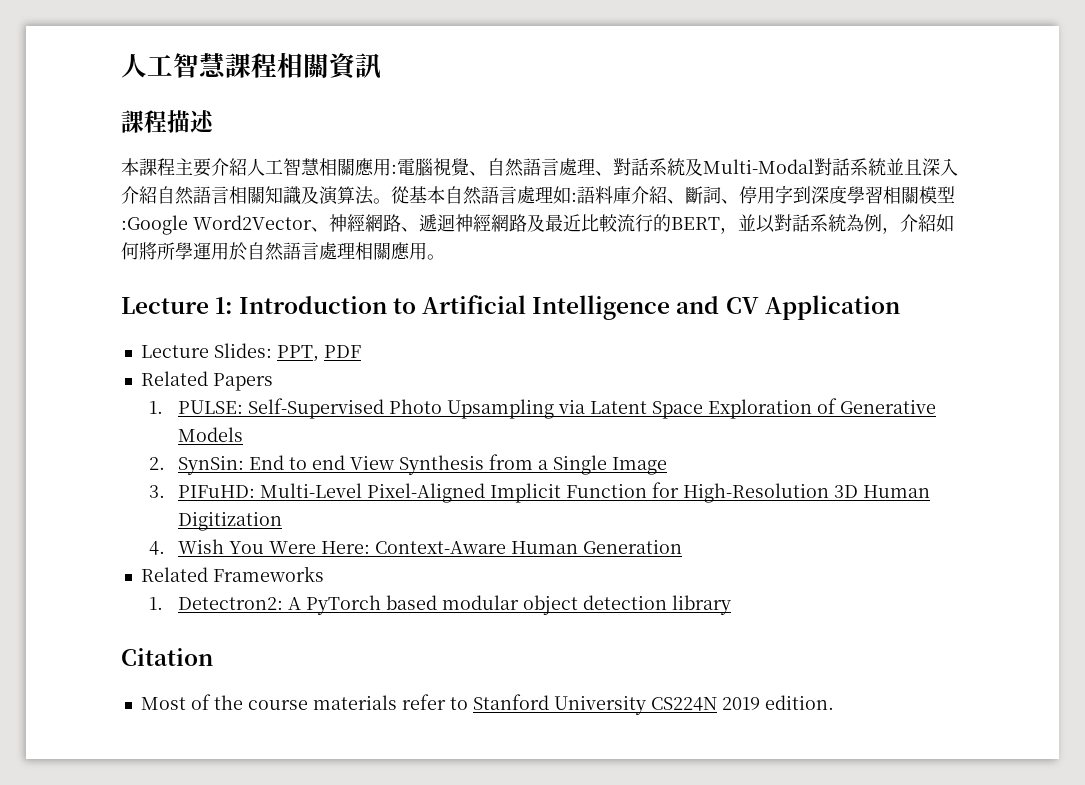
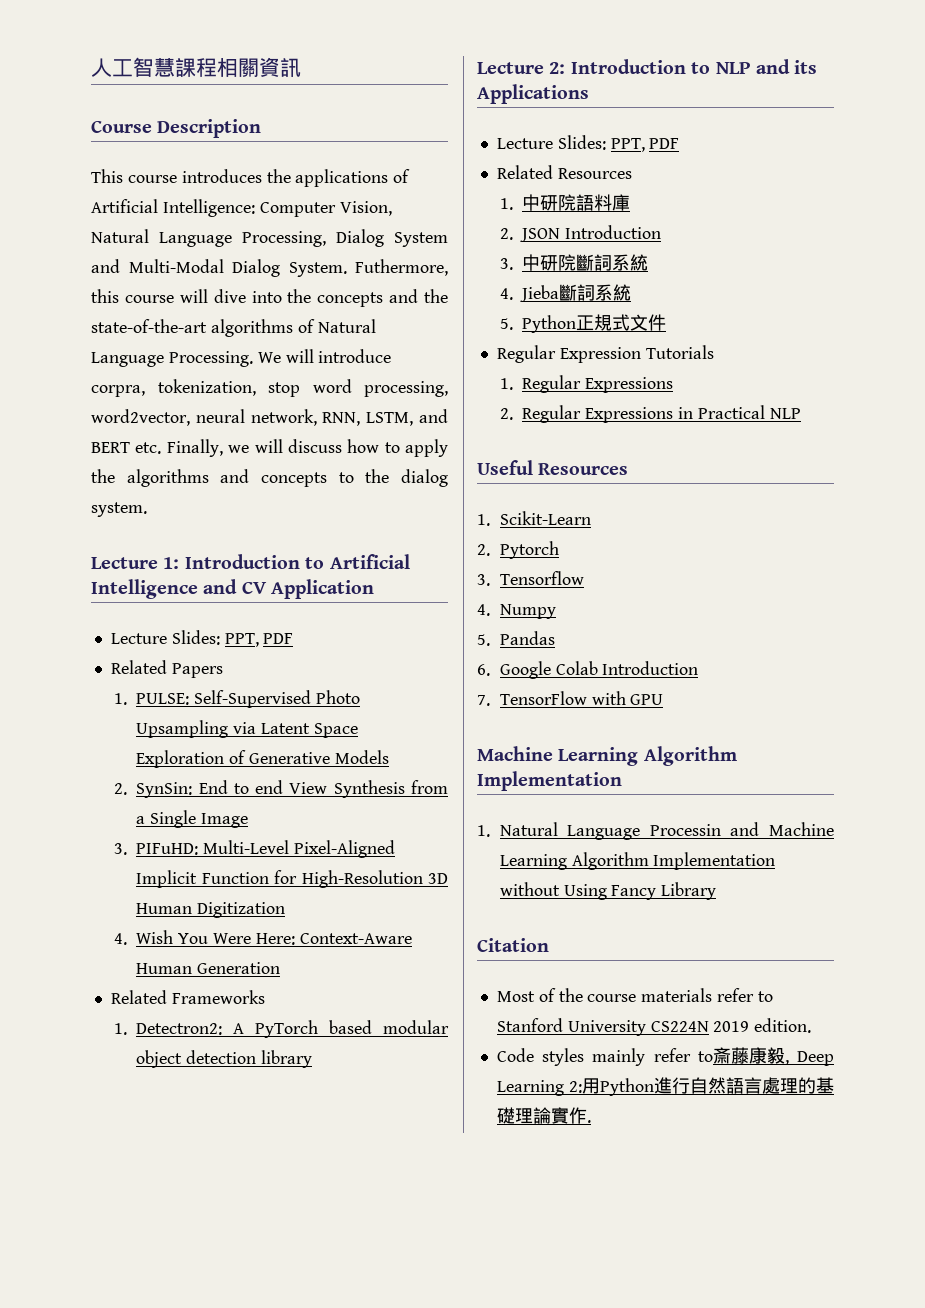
[121,110,214,133] [121,158,958,177] [121,185,955,205] [121,214,954,235] [121,242,445,261] 課程描述 // 本課程主要介紹人工智慧相關應用:電腦視覺、自然語言處理、對話系統及Multi-Modal對話系統並且深入介紹自然語言相關知識及演算法。從基本自然語言處理如:語料庫介紹、斷詞、停用字到深度學習相關模型:Google Word2Vector、神經網路、遞迴神經網路及最近比較流行的BERT，並以對話系統為例，介紹如何將所學運用於自然語言處理相關應用。 -> [91,119,262,138] [91,169,411,187] [91,199,392,217] [91,229,448,247] [91,259,448,277] [91,289,448,307] [91,319,376,337] [91,349,392,367] [91,379,448,397] [91,409,449,426] [91,439,448,457] [91,469,449,487] [91,502,147,517] Course Description // This course introduces the applications of Artificial Intelligence: Computer Vision, Natural Language Processing, Dialog System and Multi-Modal Dialog System. Futhermore, this course will dive into the concepts and the state-of-the-art algorithms of Natural Language Processing. We will introduce corpra, tokenization, stop word processing, word2vector, neural network, RNN, LSTM, and BERT etc. Finally, we will discuss how to apply the algorithms and concepts to the dialog system.
(731, 605) none -> [477,59,818,74] [477,84,589,104] [496,135,680,152] [496,165,632,179] [499,194,631,211] [499,225,662,242] [499,254,649,271] [499,284,632,302] [499,314,667,333] [496,345,714,363] [499,375,674,393] [499,405,801,423] [477,460,629,475] [477,511,591,526] [477,541,559,559] [477,571,584,586] [477,604,556,619] [477,631,555,646] [477,661,699,679] [477,691,664,706] [477,746,737,766] [477,771,622,791] [477,822,834,840] [499,852,776,870] [499,882,717,900] // Lecture 2: Introduction to NLP and its Applications // Lecture Slides: PPT, PDF // Related Resources // 1.中研院語料庫 // 2. JSON Introduction // 3.中研院斷詞系統 // 4. Jieba斷詞系統 // 5. Python正規式文件 // Regular Expression Tutorials // 1. Regular Expressions // 2. Regular Expressions in Practical NLP // Useful Resources // 1. Scikit-Learn // 2. Pytorch // 3. Tensorflow // 4. Numpy // 5. Pandas // 6. Google Colab Introduction // 7. TensorFlow with GPU // Machine Learning Algorithm Implementation // 1. Natural Language Processin and Machine Learning Algorithm Implementation without Using Fancy Library
(834, 702) none -> [496,1047,834,1066] [496,1077,834,1096] [496,1107,591,1124] // Code styles mainly refer to斎藤康毅, Deep Learning 2:用Python進行自然語言處理的基礎理論實作.

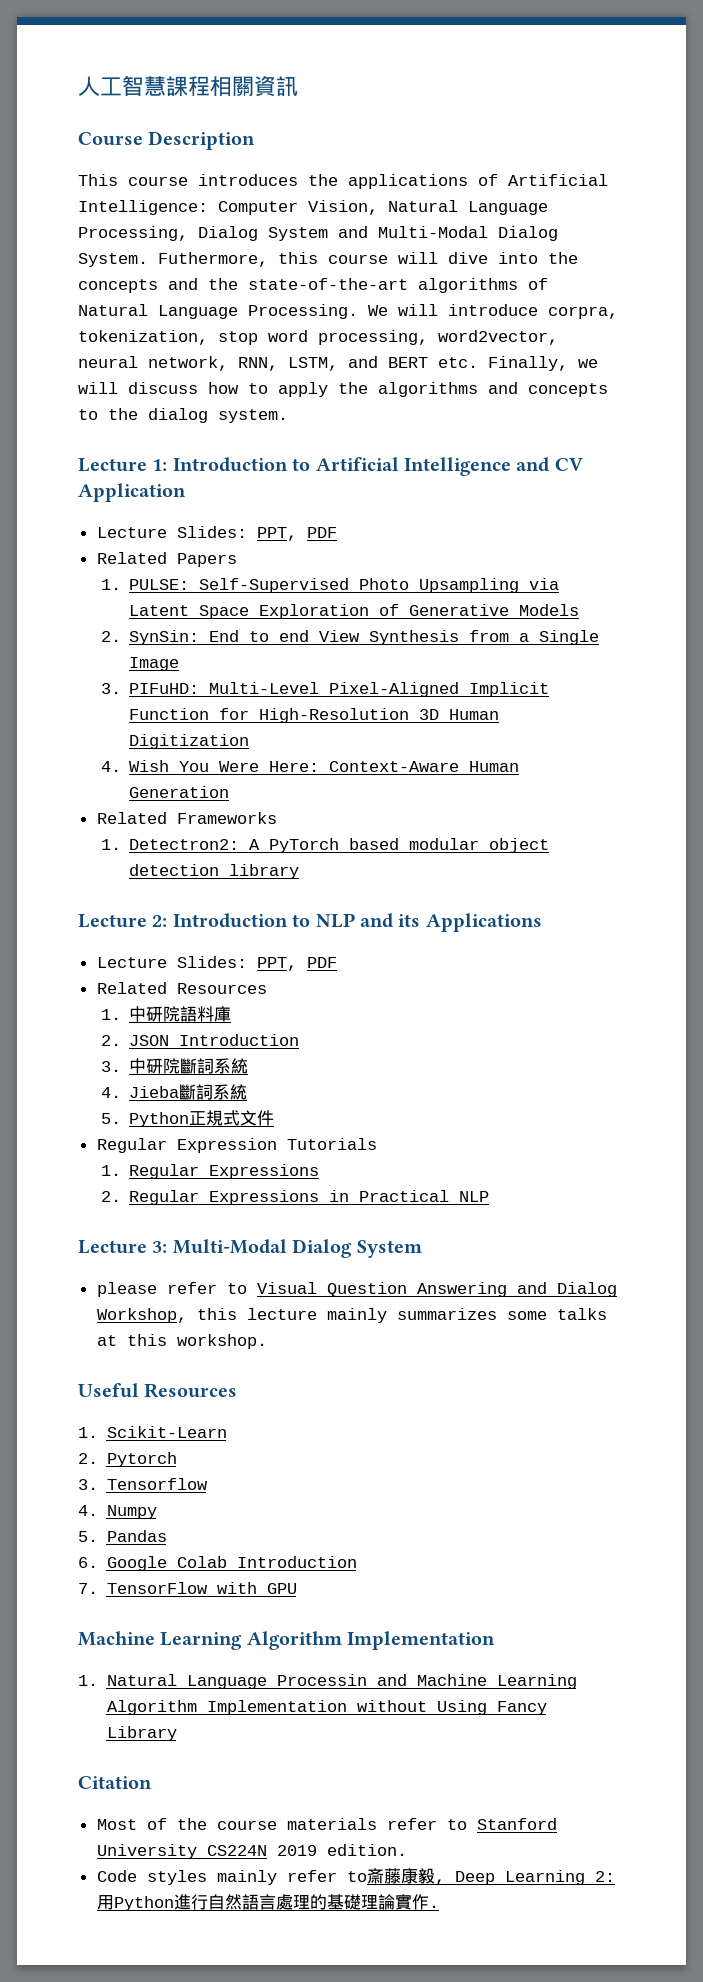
(801, 413) none -> [78,1239,422,1258] [96,1282,617,1297] [96,1308,607,1323] [96,1334,267,1349] // Lecture 3: Multi-Modal Dialog System // please refer to Visual Question Answering and Dialog Workshop, this lecture mainly summarizes some talks at this workshop.

